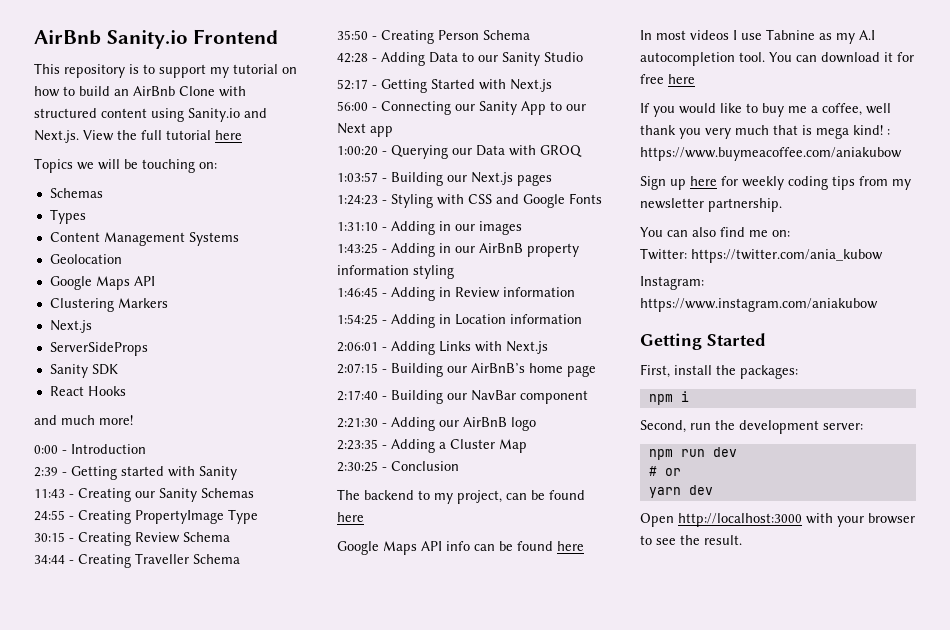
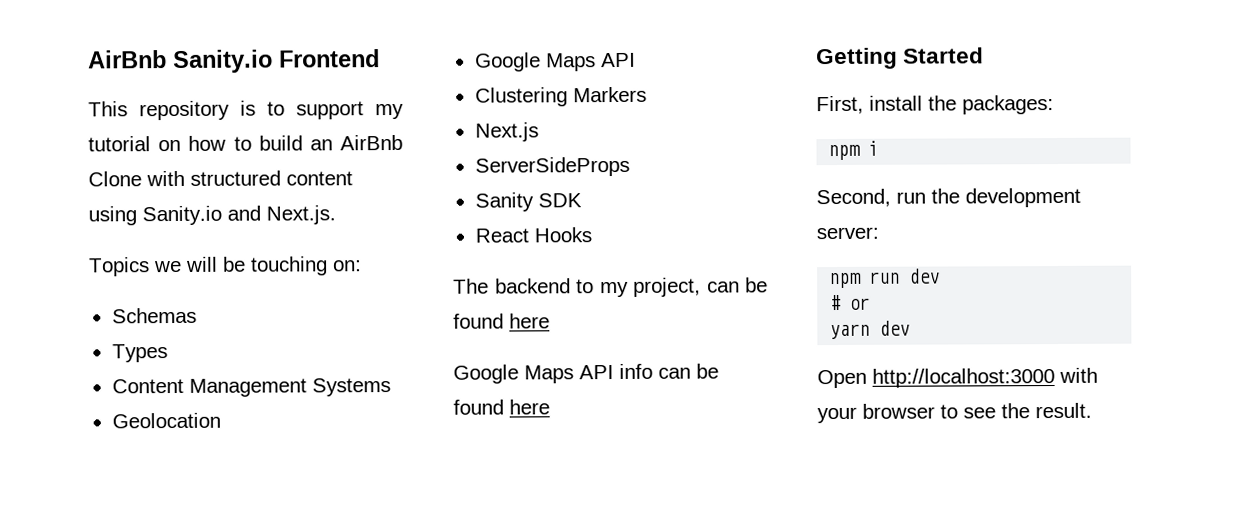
[83,130,242,141] View the full tutorial here -> (336, 215) none
[34,415,133,425] [34,444,146,454] [34,466,237,480] [34,488,254,502] [34,509,258,524] [34,532,230,546] [34,553,240,568] [337,30,530,44] [337,52,583,66] [337,79,552,93] [337,101,586,115] [337,123,393,137] [337,145,582,159] [337,172,552,186] [337,193,602,208] [337,221,522,235] [337,243,579,257] [337,265,454,279] [337,287,575,301] [337,314,582,328] [337,341,548,355] [337,363,596,377] [337,390,588,404] [337,417,536,431] [337,439,527,453] [337,461,459,472] // and much more! // 0:00 - Introduction // 2:39 - Getting started with Sanity // 11:43 - Creating our Sanity Schemas // 24:55 - Creating PropertyImage Type // 30:15 - Creating Review Schema // 34:44 - Creating Traveller Schema // 35:50 - Creating Person Schema // 42:28 - Adding Data to our Sanity Studio // 52:17 - Getting Started with Next.js // 56:00 - Connecting our Sanity App to our Next app // 1:00:20 - Querying our Data with GROQ // 1:03:57 - Building our Next.js pages // 1:24:23 - Styling with CSS and Google Fonts // 1:31:10 - Adding in our images // 1:43:25 - Adding in our AirBnB property information styling // 1:46:45 - Adding in Review information // 1:54:25 - Adding in Location information // 2:06:01 - Adding Links with Next.js // 2:07:15 - Building our AirBnB’s home page // 2:17:40 - Building our NavBar component // 2:21:30 - Adding our AirBnB logo // 2:23:35 - Adding a Cluster Map // 2:30:25 - Conclusion -> (592, 235) none
[640,29,875,44] [640,52,914,66] [640,74,695,84] [640,103,891,117] [640,125,890,139] [640,147,902,161] [640,176,911,190] [640,198,782,212] [640,227,790,237] [640,248,883,263] [640,276,704,290] [640,298,878,312] // In most videos I use Tabnine as my A.I autocompletion tool. You can download it for free here // If you would like to buy me a coffee, well thank you very much that is mega kind! : https://www.buymeacoffee.com/aniakubow // Sign up here for weekly coding tips from my newsletter partnership. // You can also find me on: // Twitter: https://twitter.com/ania_kubow // Instagram: https://www.instagram.com/aniakubow -> (550, 407) none

